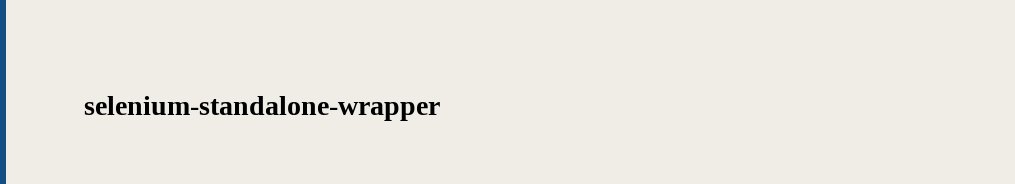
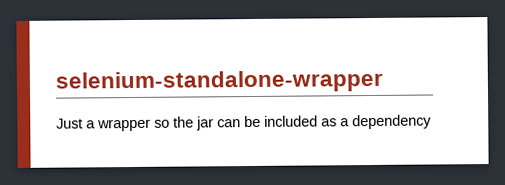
(440, 108) none -> [56,114,432,132] // Just a wrapper so the jar can be included as a dependency

